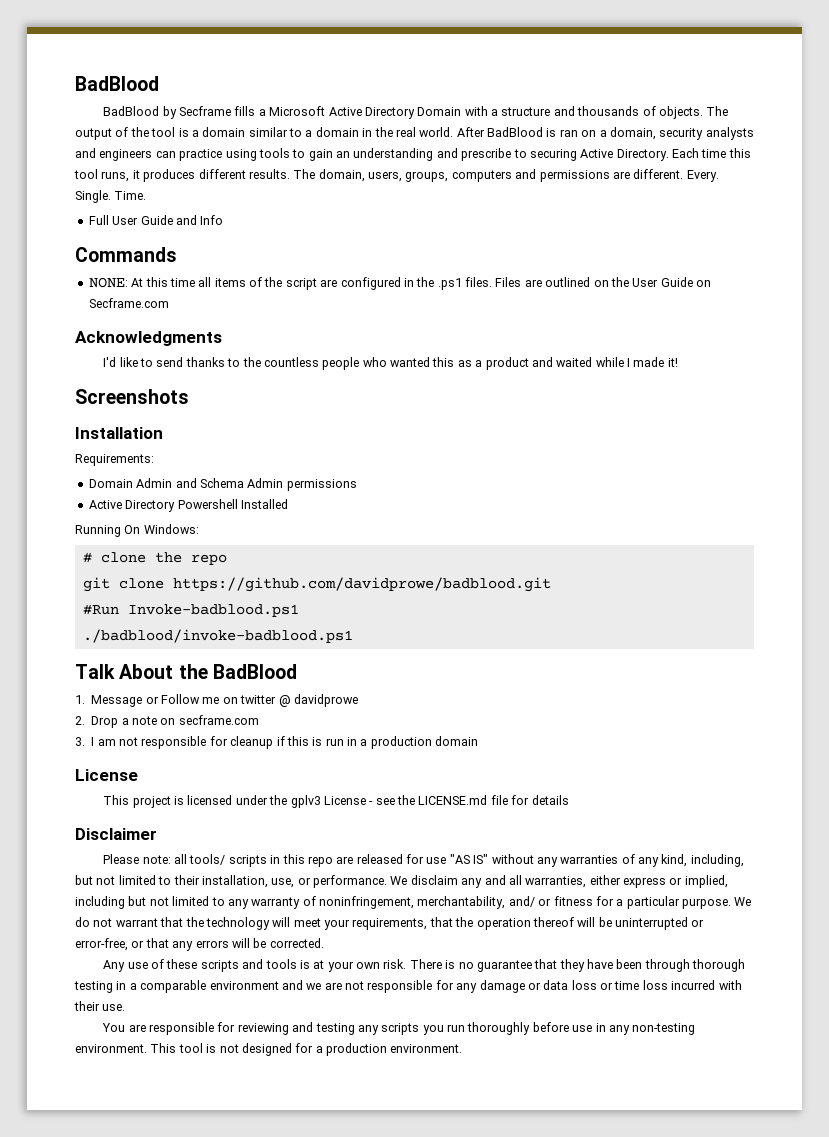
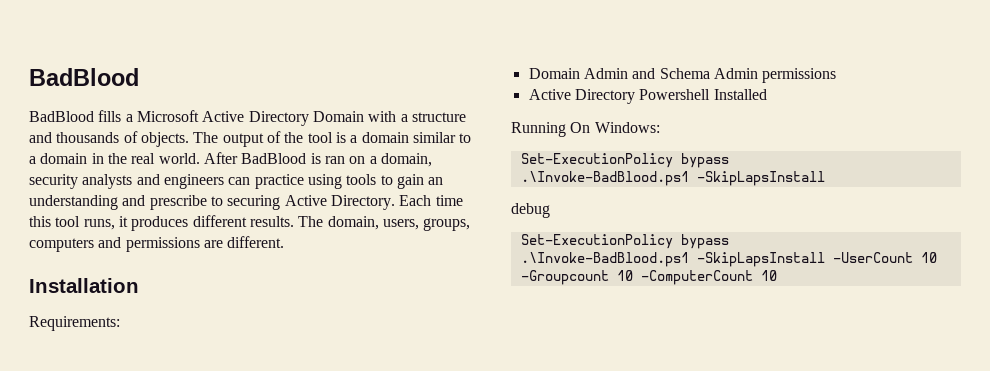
[162,106,232,119] by Secframe -> (94, 116) none
[686,170,719,182] [75,190,147,203] [88,215,224,225] [75,247,177,262] [88,277,711,290] [88,298,169,308] [75,331,222,346] [103,357,678,370] [75,389,189,404] Every. Single. Time. // Full User Guide and Info // Commands // NONE: At this time all items of the script are configured in the .ps1 files. Files are outlined on the User Guide on Secframe.com // Acknowledgments // I'd like to send thanks to the countless people who wanted this as a product and waited while I made it! // Screenshots -> (285, 242) none
[82,552,227,565] [82,577,551,592] [82,604,299,617] [82,629,353,643] [75,664,297,679] [75,694,358,707] [75,715,259,728] [75,736,479,749] [75,769,138,781] [103,795,569,808] [75,828,157,840] [103,854,744,867] [75,875,728,888] [75,896,752,909] [75,917,705,930] [75,938,324,951] [103,959,746,972] [74,980,742,993] [74,1001,126,1011] [102,1022,696,1035] [75,1043,463,1056] # clone the repo // git clone https://github.com/davidprowe/badblood.git // #Run Invoke-badblood.ps1 // ./badblood/invoke-badblood.ps1 // Talk About the BadBlood // 1. Message or Follow me on twitter @ davidprowe // 2. Drop a note on secframe.com // 3. I am not responsible for cleanup if this is run in a production domain // License // This project is licensed under the gplv3 License - see the LICENSE.md file for details // Disclaimer // Please note: all tools/ scripts in this repo are released for use "AS IS" without any warranties of any kind, including, but not limited to their installation, use, or performance. We disclaim any and all warranties, either express or implied, including but not limited to any warranty of noninfringement, merchantability, and/ or fitness for a particular purpose. We do not warrant that the technology will meet your requirements, that the operation thereof will be uninterrupted or error-free, or that any errors will be corrected. // Any use of these scripts and tools is at your own risk. There is no guarantee that they have been through thorough testing in a comparable environment and we are not responsible for any damage or data loss or time loss incurred with their use. // You are responsible for reviewing and testing any scripts you run thoroughly before use in any non-testing environment. This tool is not designed for a production environment. -> [520,153,729,168] [520,171,825,186] [511,203,550,218] [520,234,729,249] [520,252,937,267] [520,270,777,285] Set-ExecutionPolicy bypass // .\Invoke-BadBlood.ps1 -SkipLapsInstall // debug // Set-ExecutionPolicy bypass // .\Invoke-BadBlood.ps1 -SkipLapsInstall -UserCount 10 -Groupcount 10 -ComputerCount 10

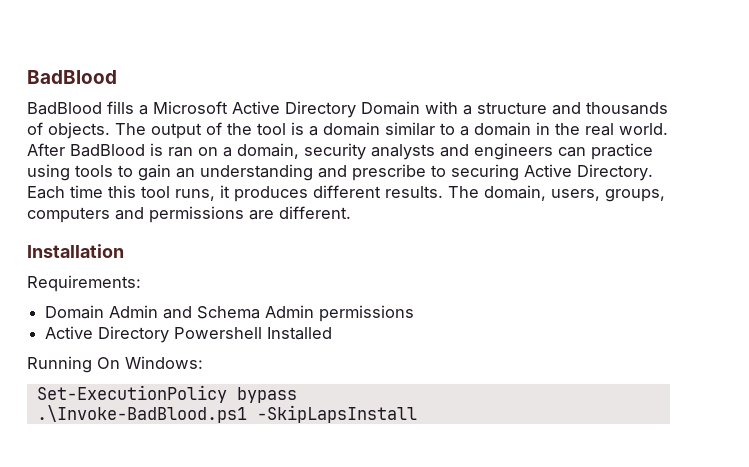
[511,203,550,218] [520,234,729,249] [520,252,937,267] [520,270,777,285] // debug // Set-ExecutionPolicy bypass // .\Invoke-BadBlood.ps1 -SkipLapsInstall -UserCount 10 -Groupcount 10 -ComputerCount 10 -> (417, 414) none

